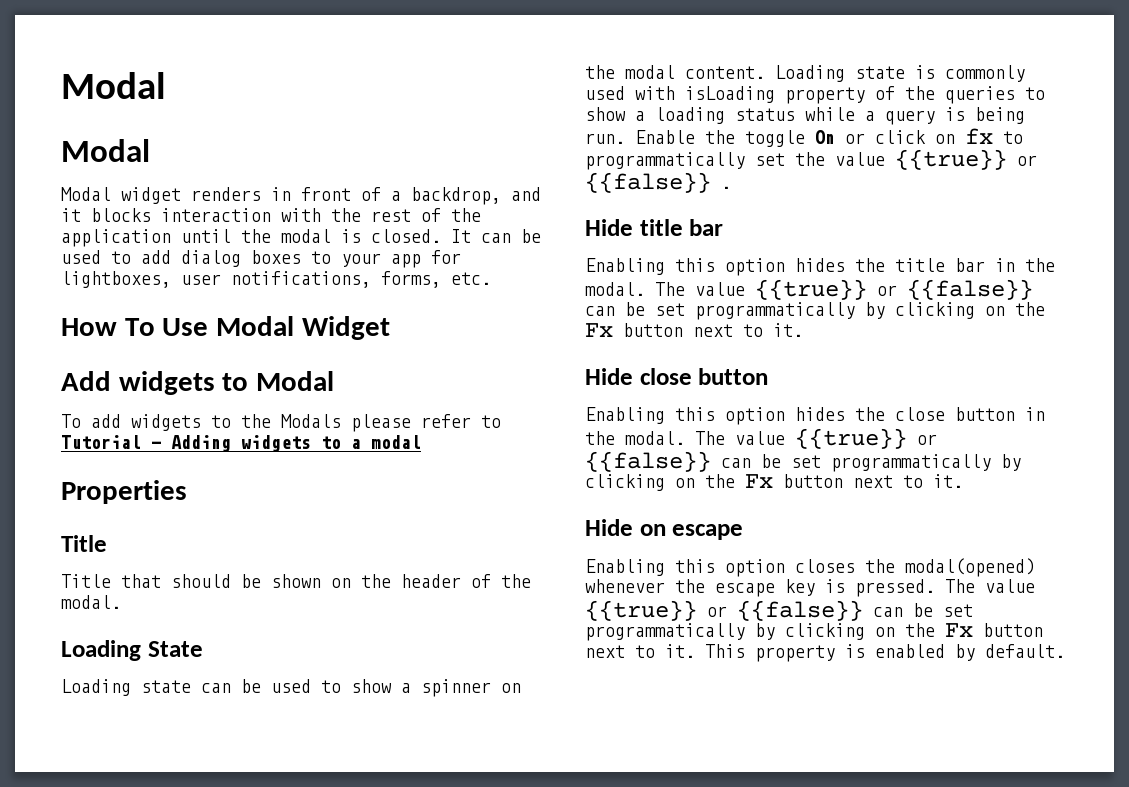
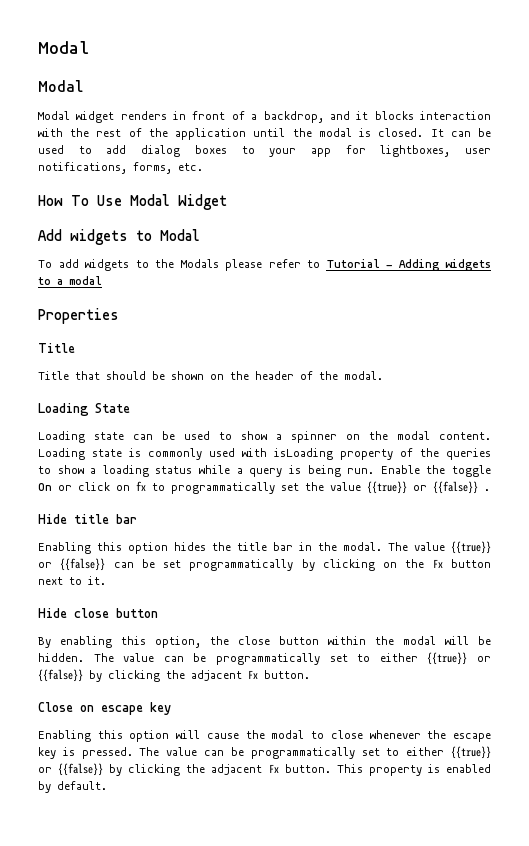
[585,407,1045,425] [585,428,937,449] [585,451,1021,472] [585,474,963,491] [585,519,633,536] Enabling this option hides the close button in the modal. The value {{true}} or {{false}} can be set programmatically by clicking on the Fx button next to it. // Hide -> [38,636,491,648] [38,652,492,665] [38,669,310,682] [38,702,73,712] By enabling this option, the close button within the modal will be hidden. The value can be programmatically set to either {{true}} or {{false}} by clicking the adjacent Fx button. // Close
[585,558,1035,577] // Enabling this option closes the modal(opened) -> [150,702,171,715] [38,730,363,742] key // Enabling this option will cause the modal to close
[585,600,973,621] [585,623,1043,641] [585,644,695,658] {{true}} or {{false}} can be set programmatically by clicking on the Fx button next to it. -> [204,746,491,759] [38,763,331,776] can be programmatically set to either {{true}} or {{false}} by clicking the adjacent Fx button.

